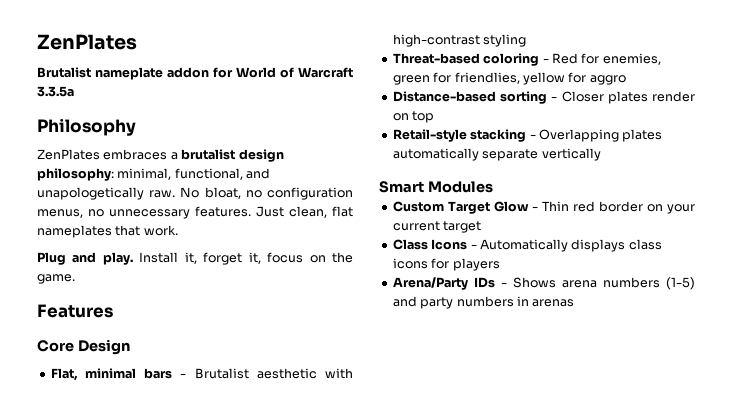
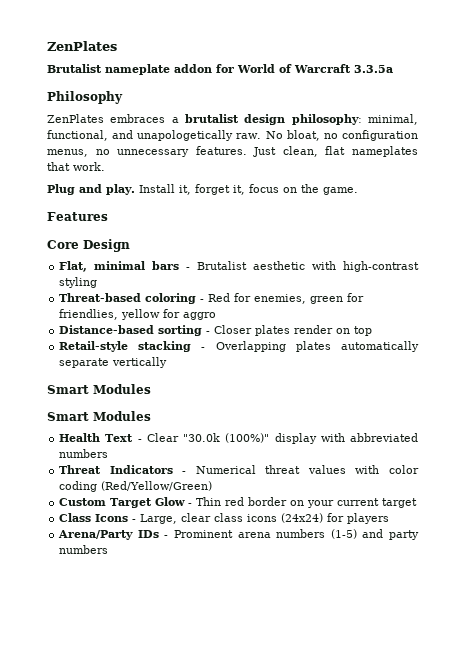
(493, 187) none -> [47,411,151,421] [59,433,419,444] [59,449,109,458] [59,465,420,474] [59,481,213,492] // Smart Modules // Health Text - Clear "30.0k (100%)" display with abbreviated numbers // Threat Indicators - Numerical threat values with color coding (Red/Yellow/Green)
[479,239,626,252] Automatically displays -> [140,513,212,524] Large, clear
(428, 263) none -> [281,513,324,523] (24x24)
[512,277,556,288] Shows -> [173,530,233,538] Prominent
[516,296,575,307] in arenas -> (109, 549) none

